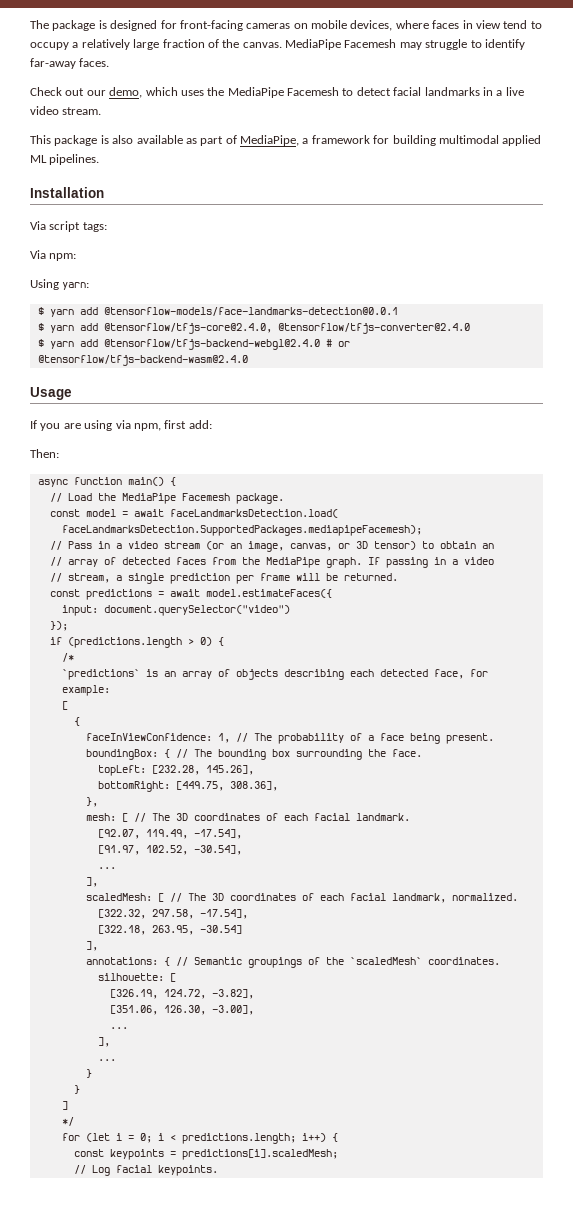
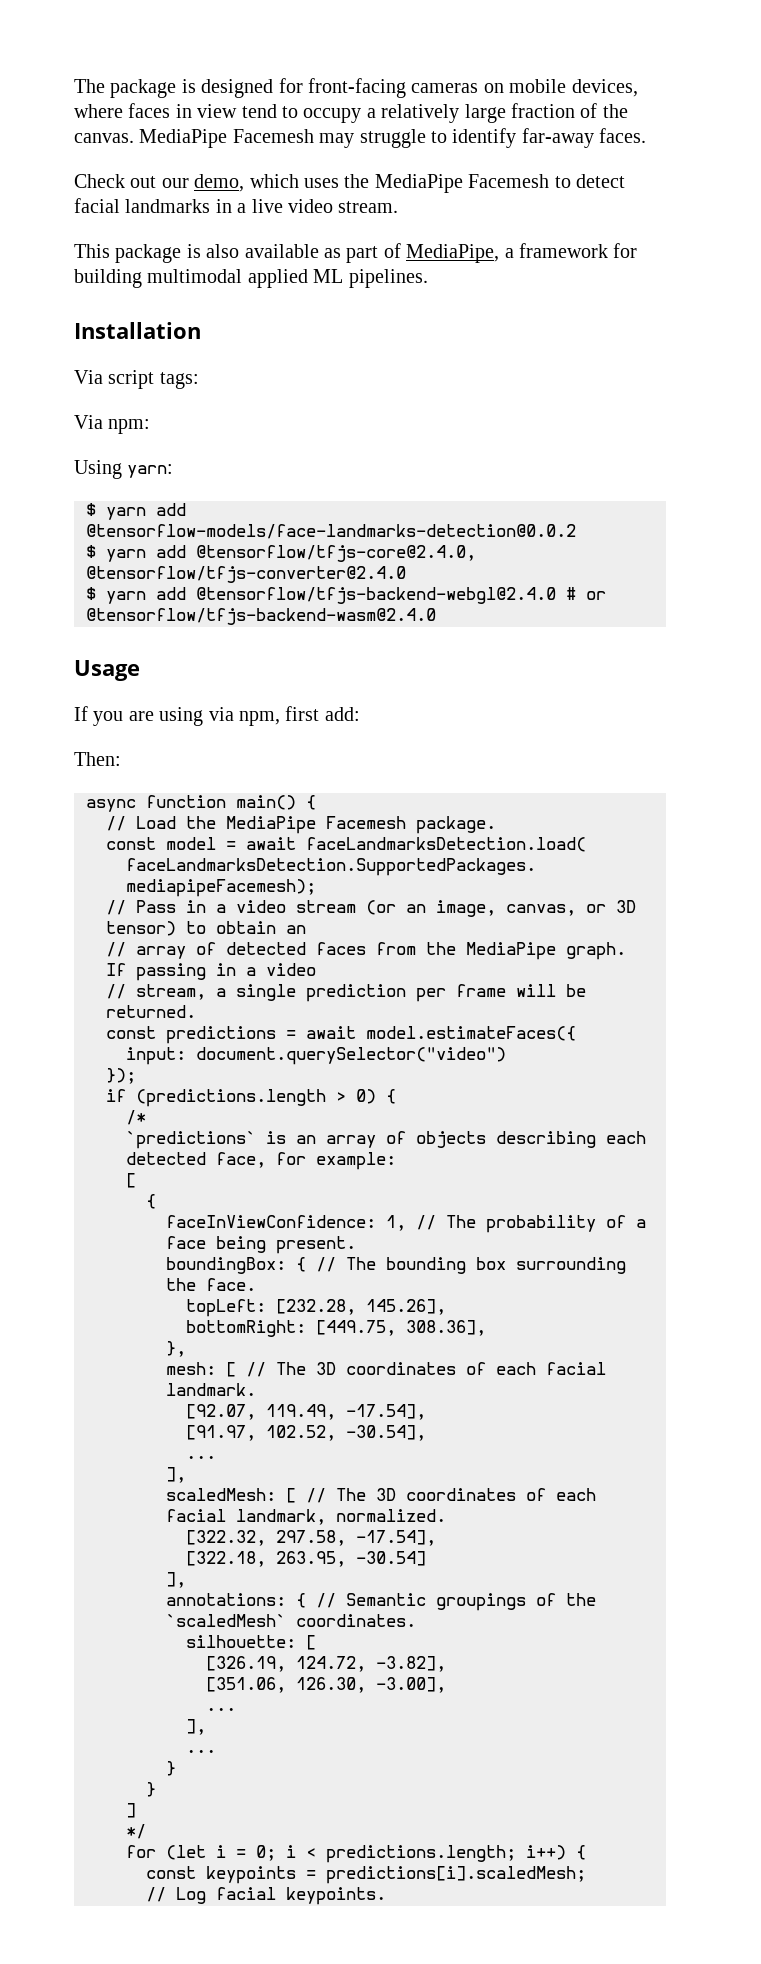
[103,307,398,316] @tensorflow-models/face-landmarks-detection@0.0.1 -> [86,524,576,539] @tensorflow-models/face-landmarks-detection@0.0.2

